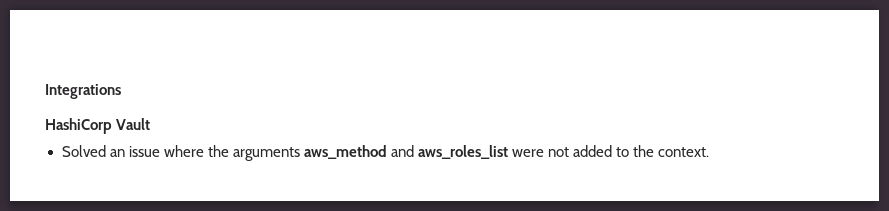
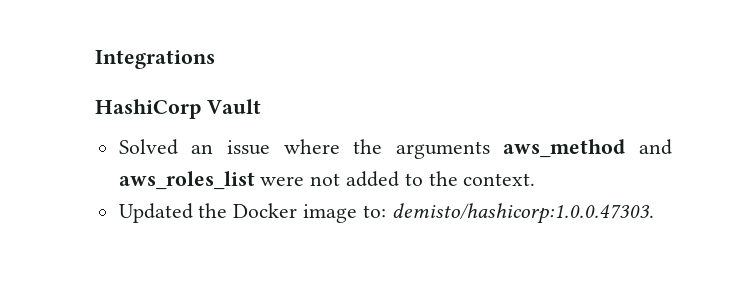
(710, 152) none -> [118,203,654,224] // Updated the Docker image to: demisto/hashicorp:1.0.0.47303.

